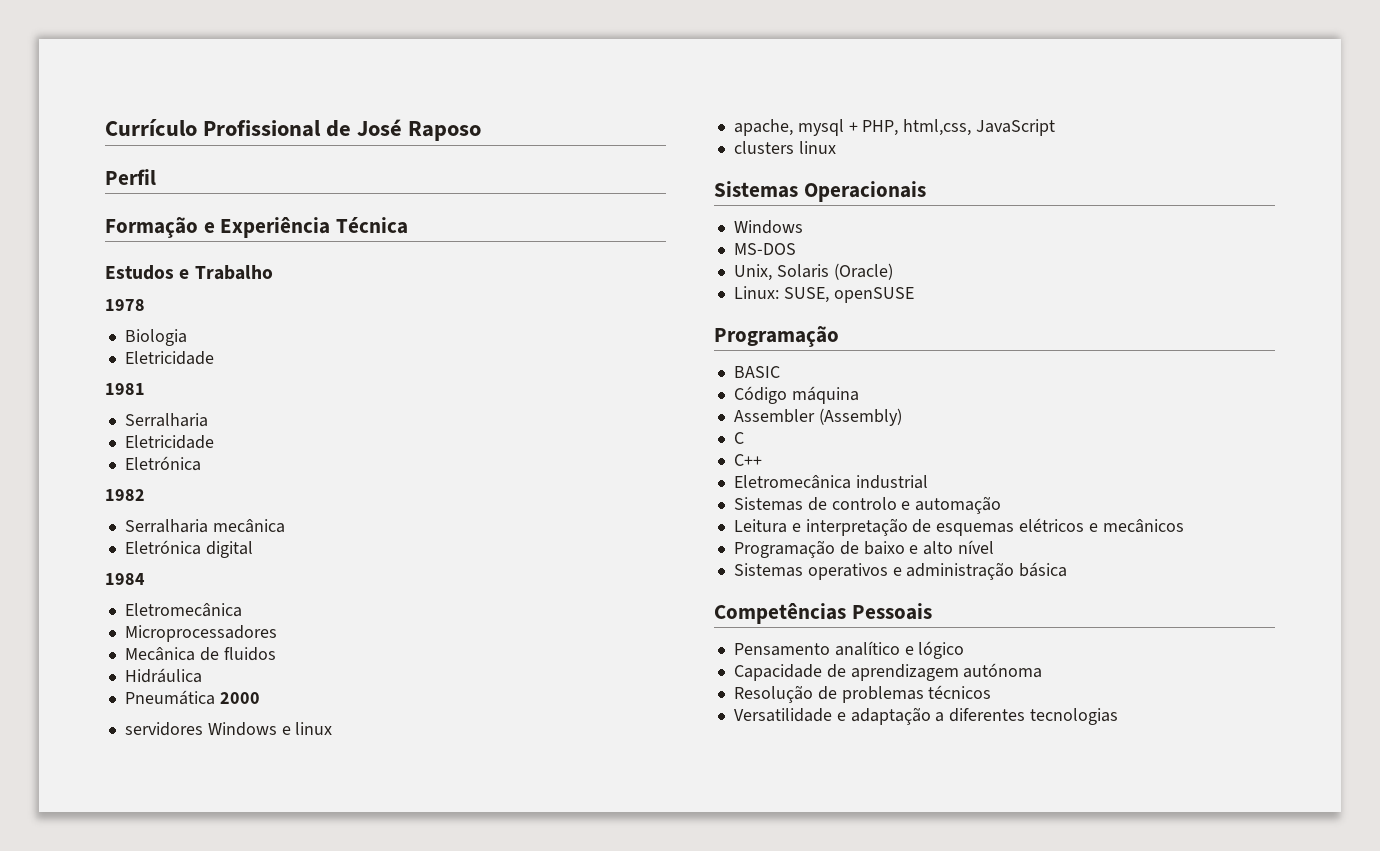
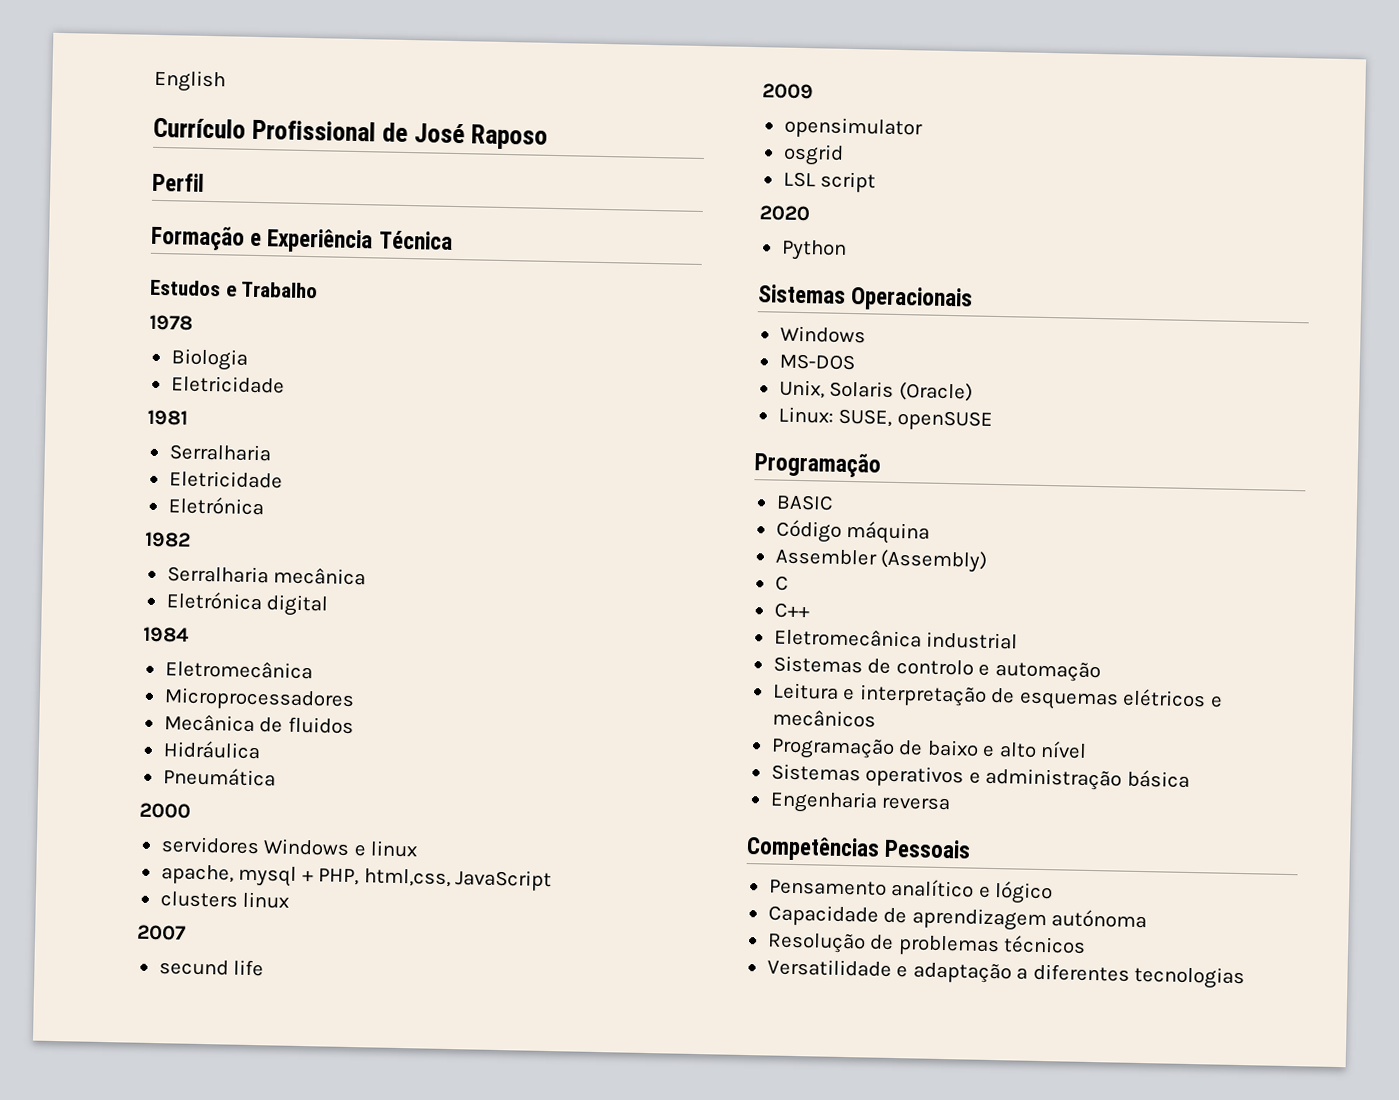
(105, 127) none -> [154,69,226,93] English //
(215, 697) none -> (276, 777) //
(836, 147) none -> [136,924,186,941] [158,959,265,977] [762,83,814,100] [783,116,923,140] [782,143,844,166] [782,171,877,193] [759,205,810,222] [780,239,847,261] // 2007 // secund life // 2009 // opensimulator // osgrid // LSL script // 2020 // Python
(1068, 569) none -> [769,790,952,814] // Engenharia reversa

